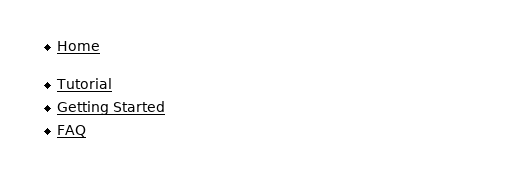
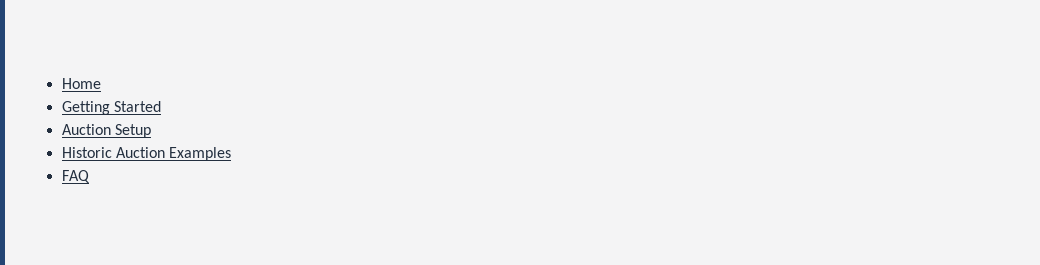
[55,78,112,89] // Tutorial -> (101, 83) none
(165, 106) none -> [61,124,151,138] [61,147,232,161] // Auction Setup // Historic Auction Examples

